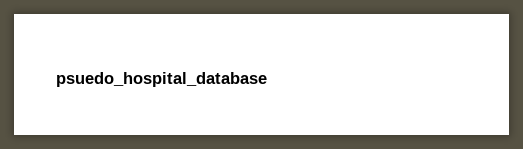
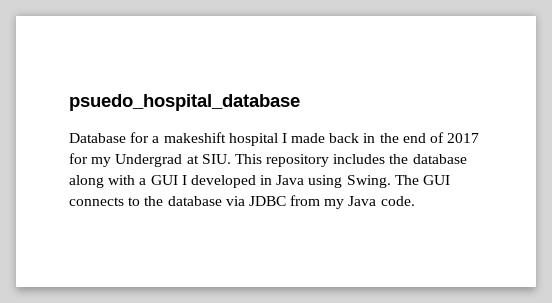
(267, 79) none -> [69,132,480,146] [69,153,467,167] [69,175,451,188] [69,195,415,209] // Database for a makeshift hospital I made back in the end of 2017 for my Undergrad at SIU. This repository includes the database along with a GUI I developed in Java using Swing. The GUI connects to the database via JDBC from my Java code.

